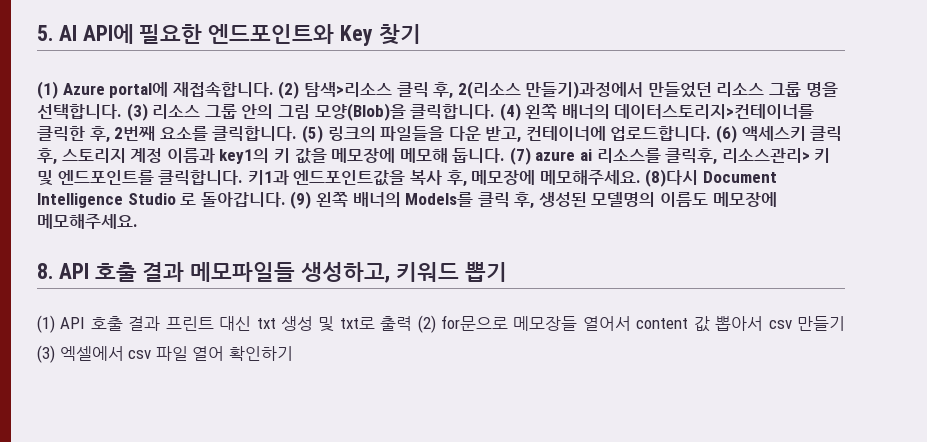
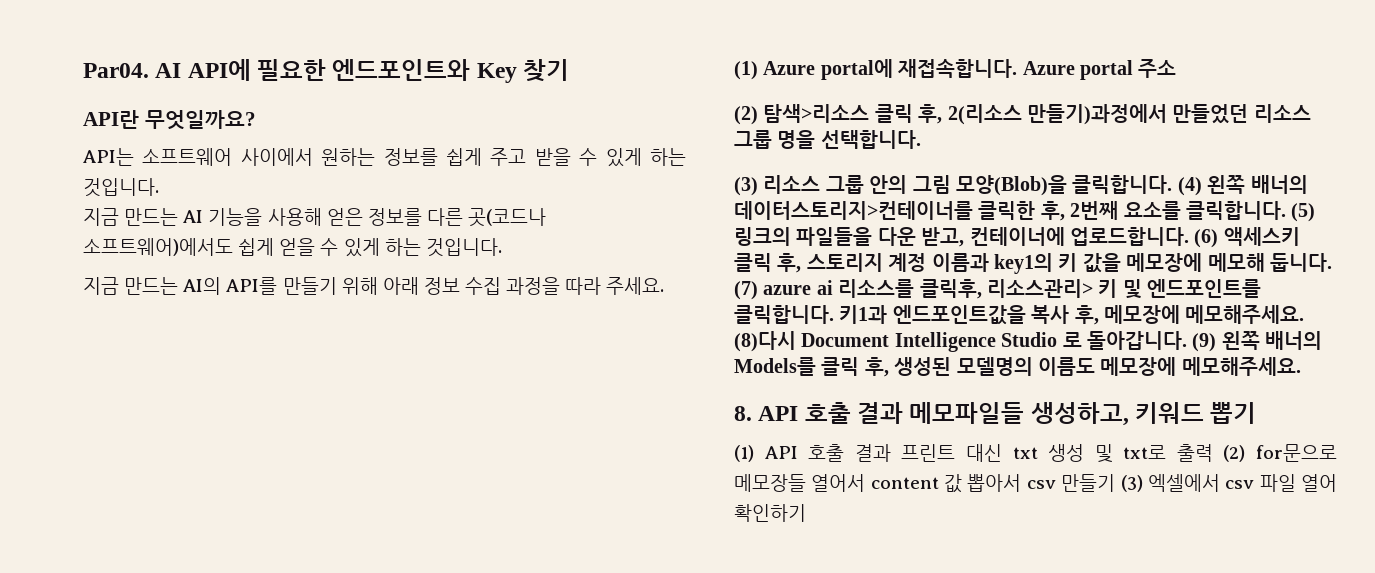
[37,25,53,41] 5. -> [83,63,149,78] Par04.
(421, 34) none -> [83,110,256,130] [83,148,686,167] [83,178,159,197] [83,208,547,227] [83,238,502,257] [83,277,665,295] // API란 무엇일까요? // API는 소프트웨어 사이에서 원하는 정보를 쉽게 주고 받을 수 있게 하는 것입니다. // 지금 만드는 AI 기능을 사용해 얻은 정보를 다른 곳(코드나 소프트웨어)에서도 쉽게 얻을 수 있게 하는 것입니다. // 지금 만드는 AI의 API를 만들기 위해 아래 정보 수집 과정을 따라 주세요.
(274, 89) none -> [1022,59,1177,80] Azure portal 주소 //
(122, 111) none -> (921, 139) //

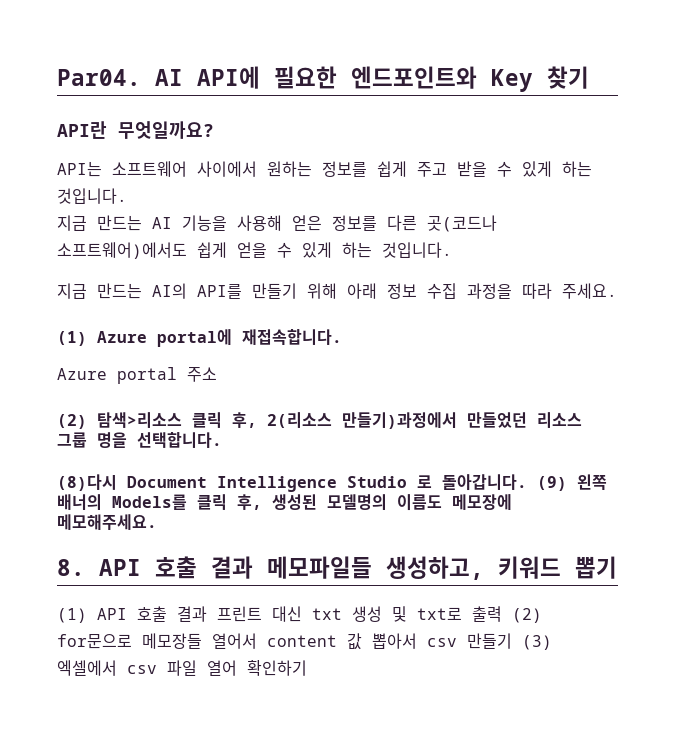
(1018, 68) none -> (342, 337) //
[734,175,1308,196] [734,201,1316,222] [734,227,1300,248] [734,253,1332,274] [734,279,1262,300] [734,305,1305,325] (3) 리소스 그룹 안의 그림 모양(Blob)을 클릭합니다. (4) 왼쪽 배너의 데이터스토리지>컨테이너를 클릭한 후, 2번째 요소를 클릭합니다. (5) 링크의 파일들을 다운 받고, 컨테이너에 업로드합니다. (6) 액세스키 클릭 후, 스토리지 계정 이름과 key1의 키 값을 메모장에 메모해 둡니다. (7) azure ai 리소스를 클릭후, 리소스관리> 키 및 엔드포인트를 클릭합니다. 키1과 엔드포인트값을 복사 후, 메모장에 메모해주세요. -> (222, 440) none

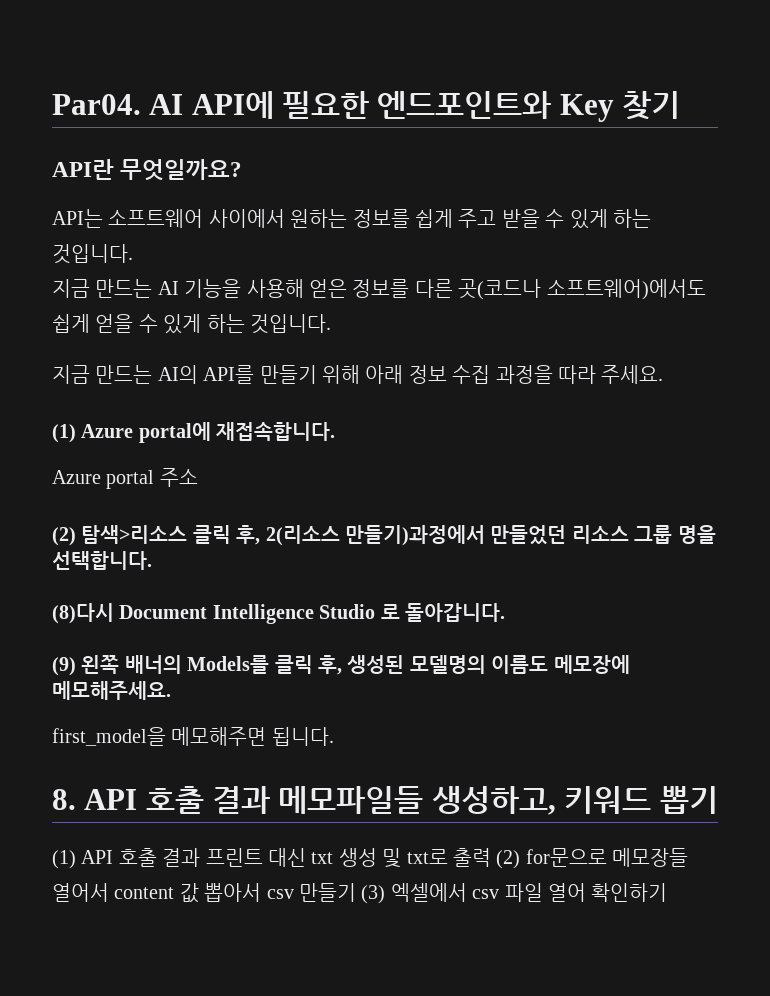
(527, 482) none -> (505, 612) //
(157, 522) none -> [52,727,334,746] // first_model을 메모해주면 됩니다.

